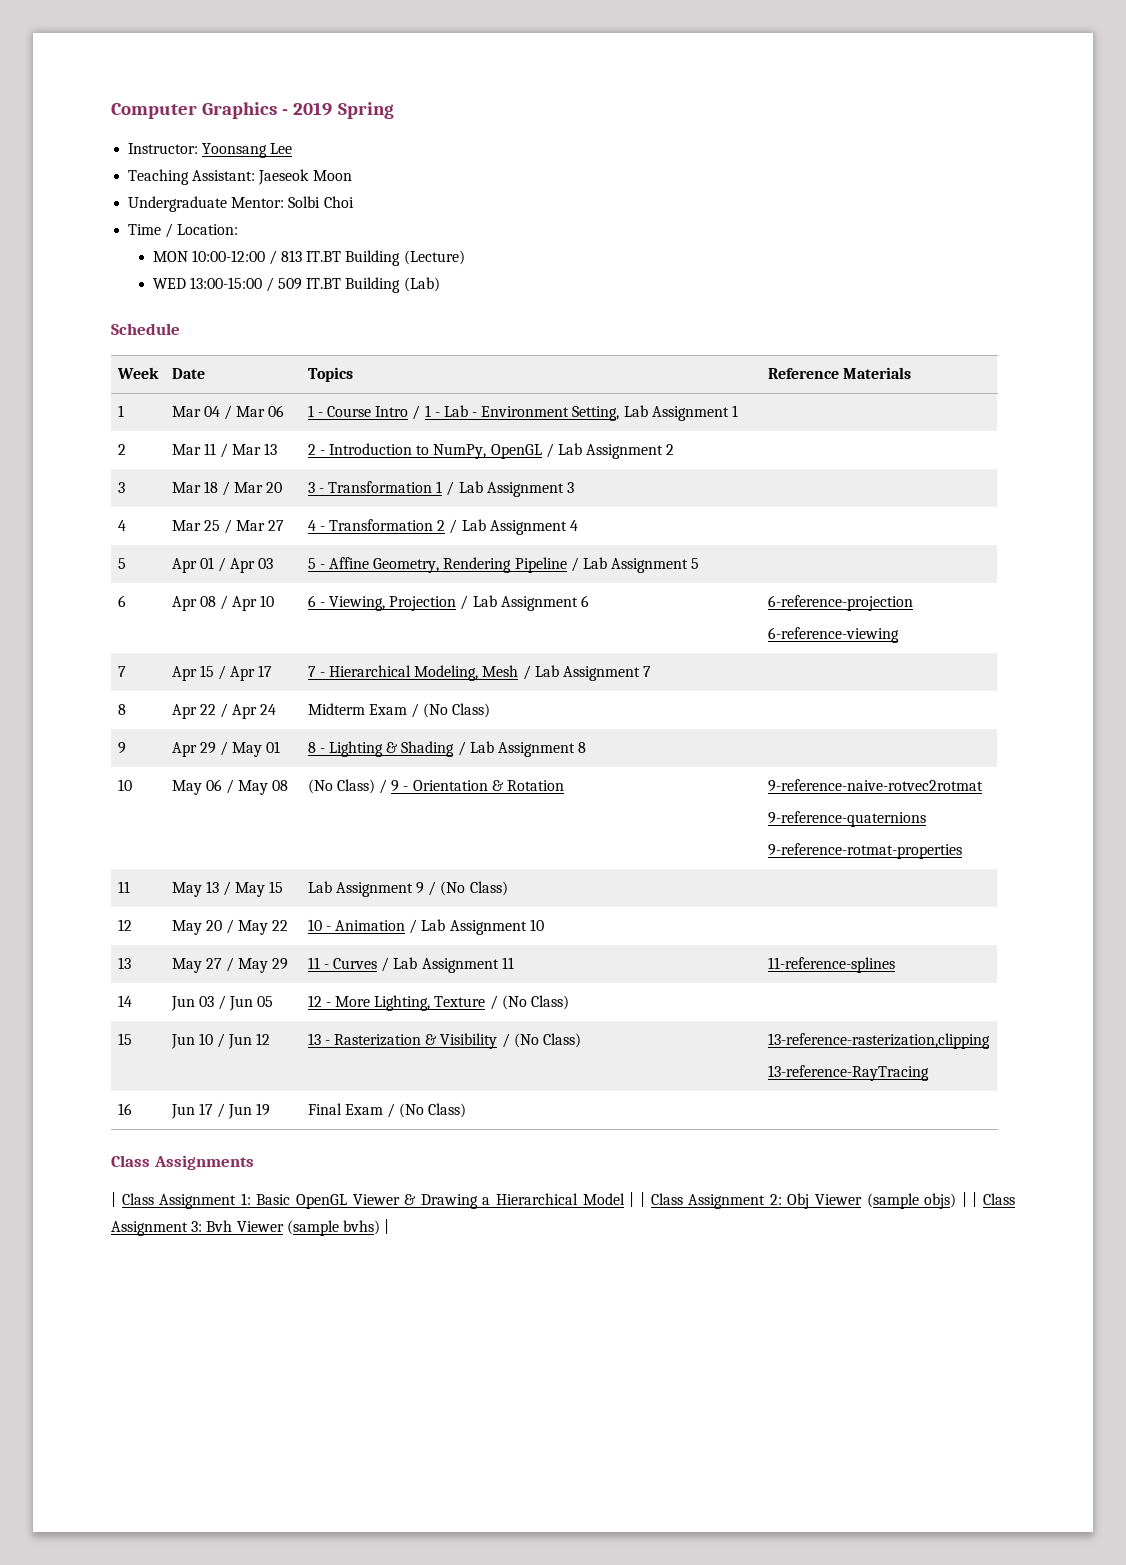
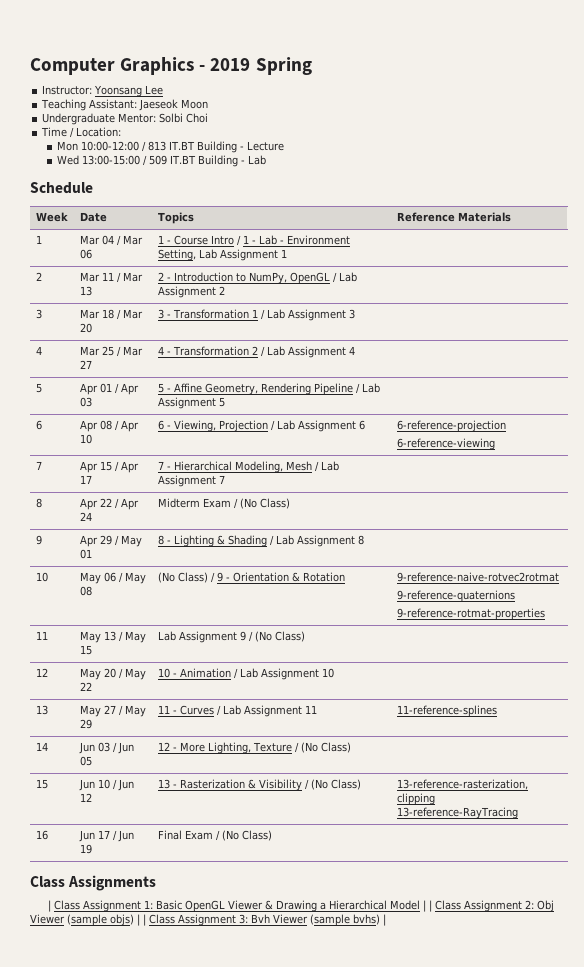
[152,251,188,262] MON -> [56,141,78,151] Mon
[403,250,465,265] [152,278,186,289] (Lecture) // WED -> [239,141,284,151] [56,155,79,165] - Lecture // Wed
[403,277,440,292] (Lab) -> [240,155,266,165] - Lab

